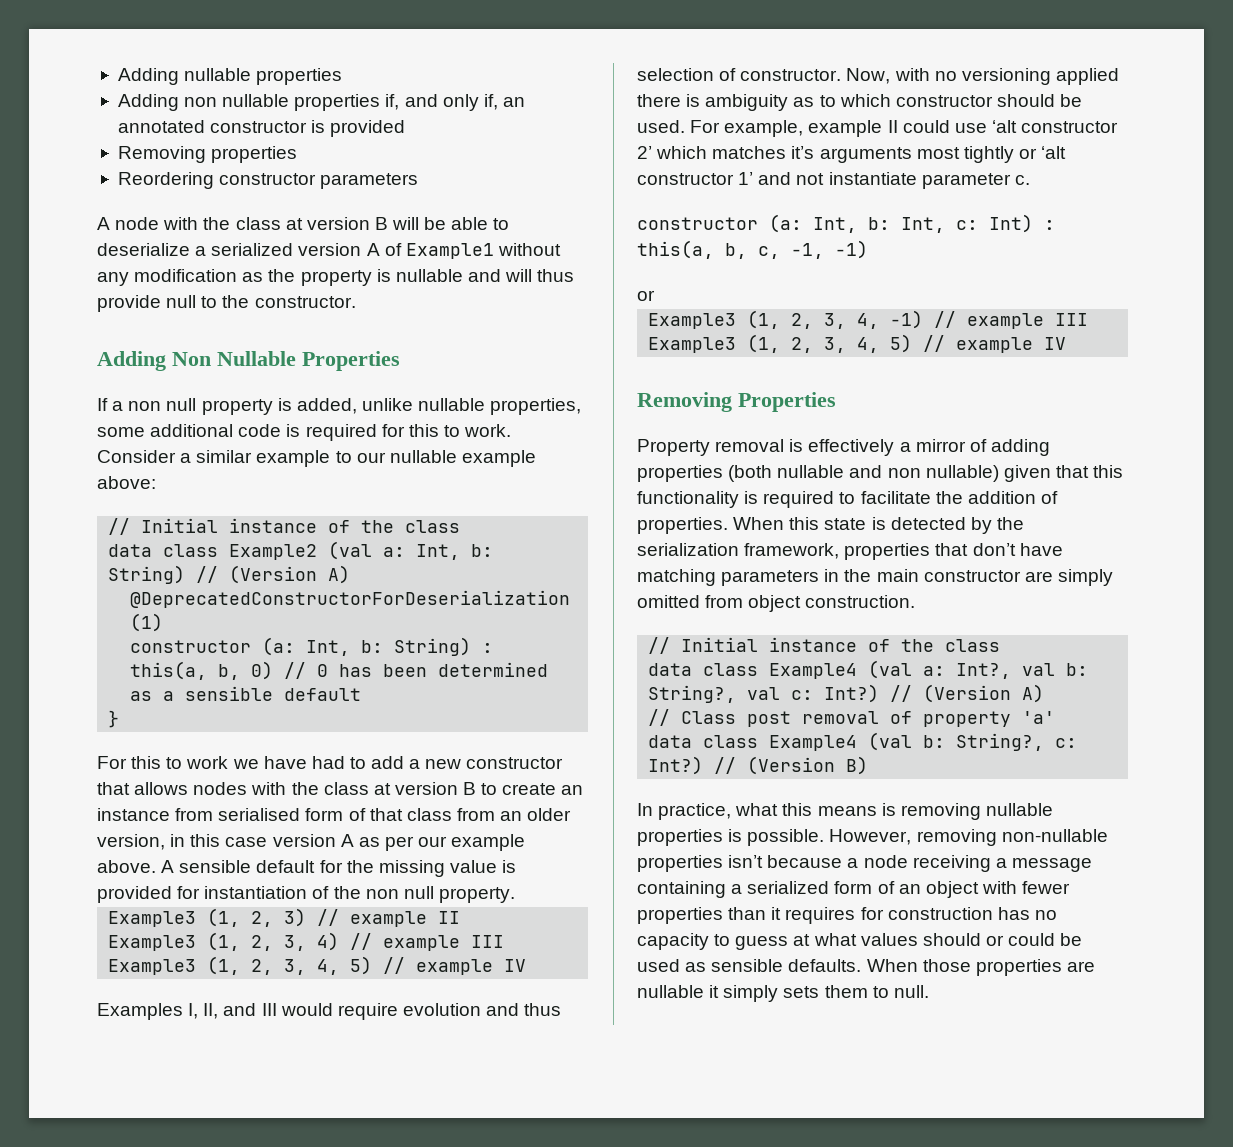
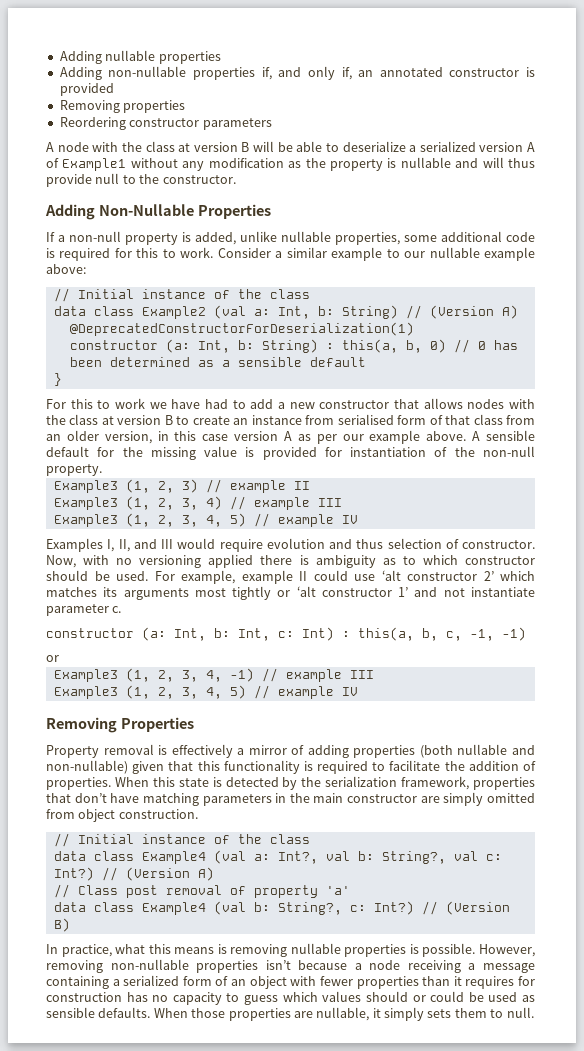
[184,94,290,107] non nullable -> [108,66,187,77] non-nullable
[172,351,296,366] Non Nullable -> [98,204,194,216] Non-Nullable
[128,398,197,411] non null -> [69,231,121,242] non-null
[365,886,434,899] non null -> [482,446,535,457] non-null
[791,146,815,159] it’s -> [103,587,118,597] its
[887,465,999,482] non nullable) -> [46,760,128,774] non-nullable)
[793,933,857,946] at what -> [282,992,318,1002] which
[637,985,704,998] nullable -> [316,1007,370,1021] nullable,

